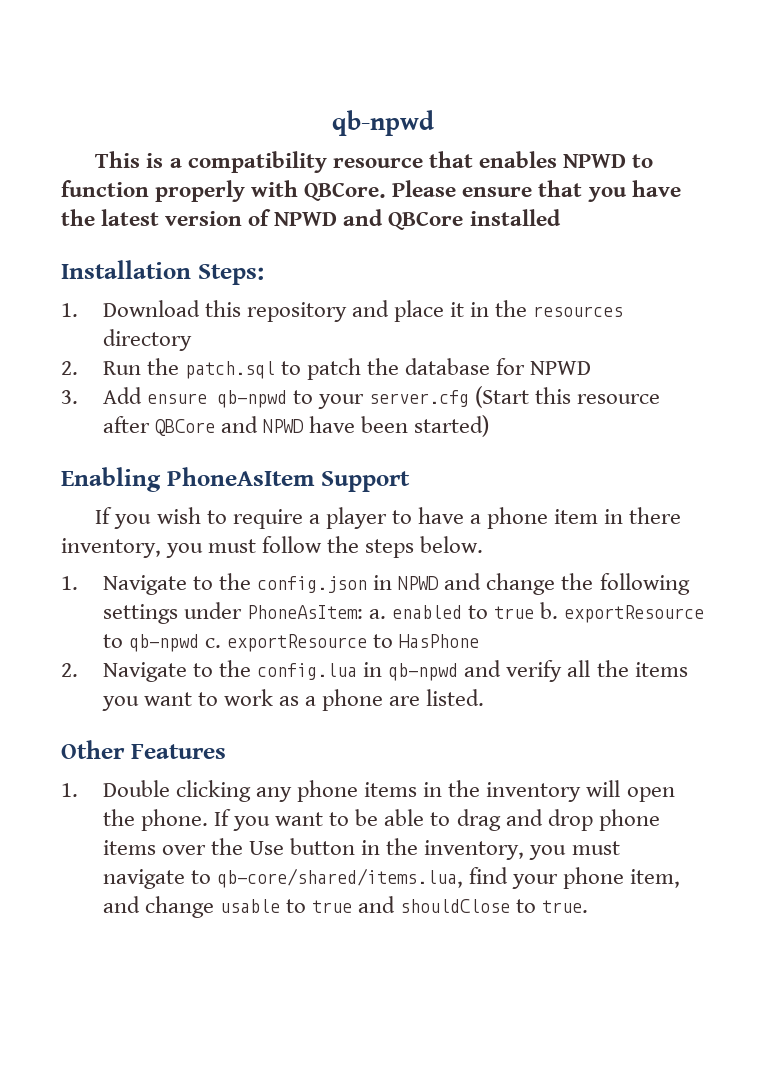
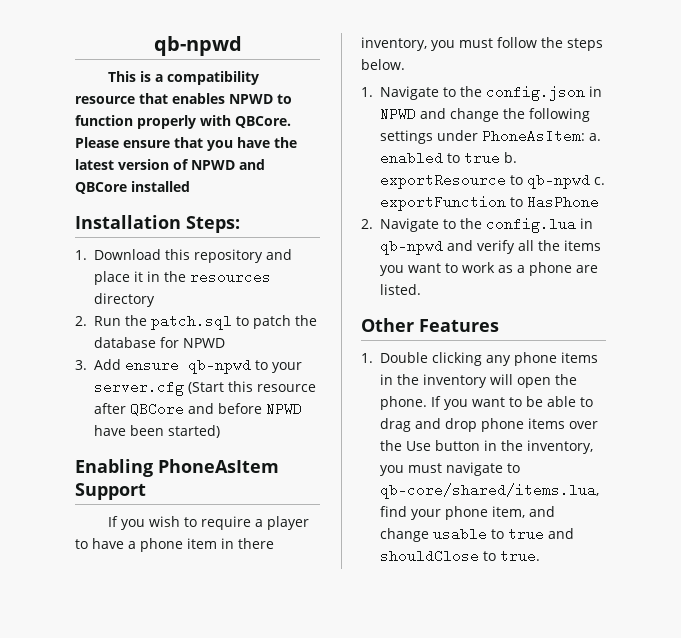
(259, 424) none -> [218,403,262,414] before
[227,634,368,652] exportResource -> [380,195,506,211] exportFunction

